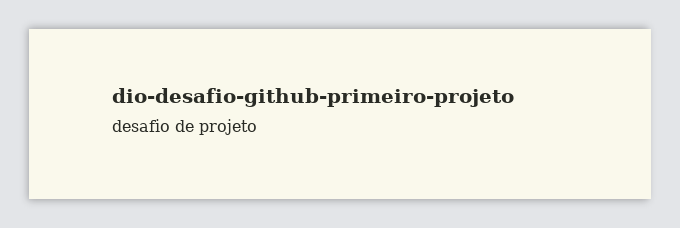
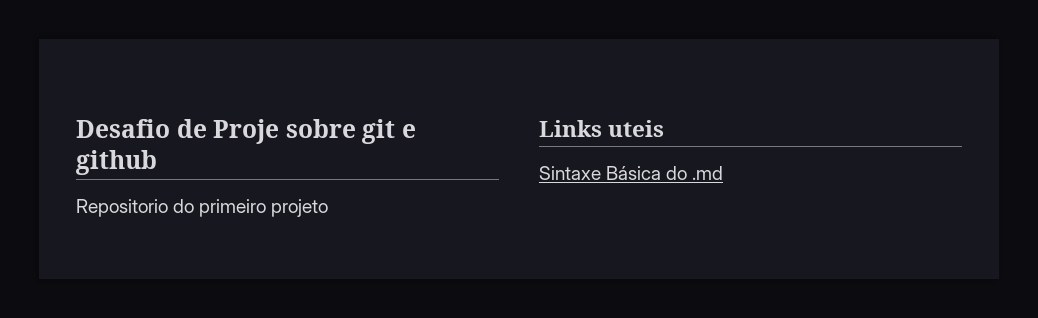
[112,88,514,107] [112,119,257,135] dio-desafio-github-primeiro-projeto // desafio de projeto -> [76,119,417,144] [76,150,157,175] [76,199,329,217] [539,120,665,137] [539,166,724,180] Desafio de Proje sobre git e github // Repositorio do primeiro projeto // Links uteis // Sintaxe Básica do .md

